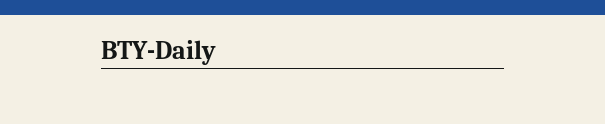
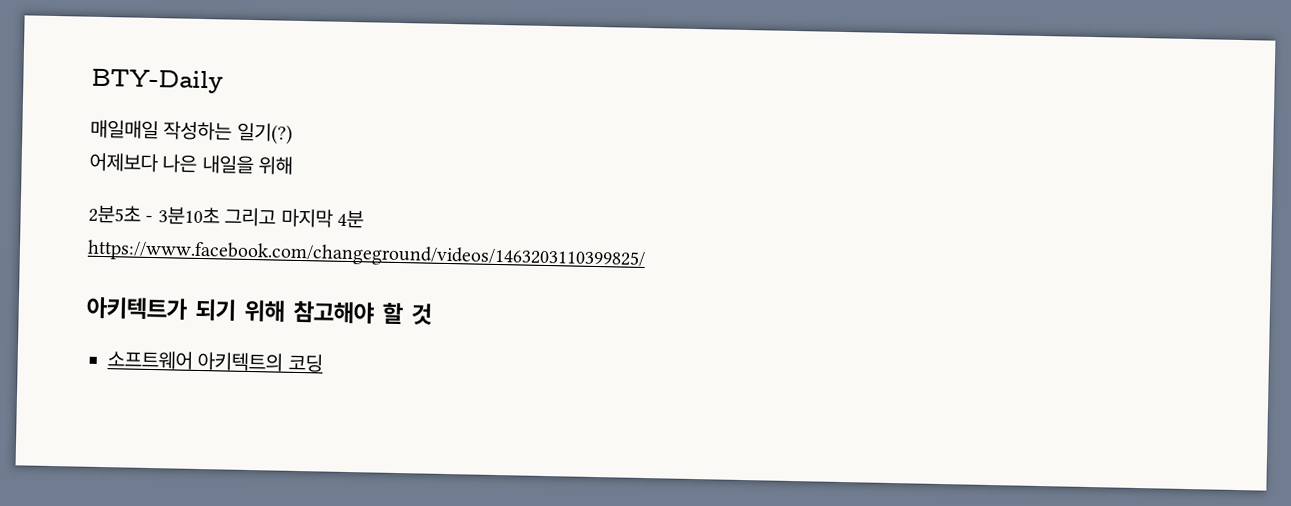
(216, 52) none -> [90,119,293,145] [89,152,294,175] [88,204,364,229] [87,239,646,270] [86,296,432,326] [107,350,323,373] // 매일매일 작성하는 일기(?) // 어제보다 나은 내일을 위해 // 2분5초 - 3분10초 그리고 마지막 4분 // https://www.facebook.com/changeground/videos/1463203110399825/ // 아키텍트가 되기 위해 참고해야 할 것 // 소프트웨어 아키텍트의 코딩

